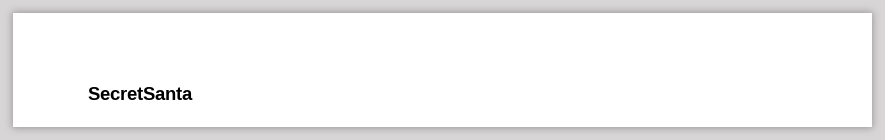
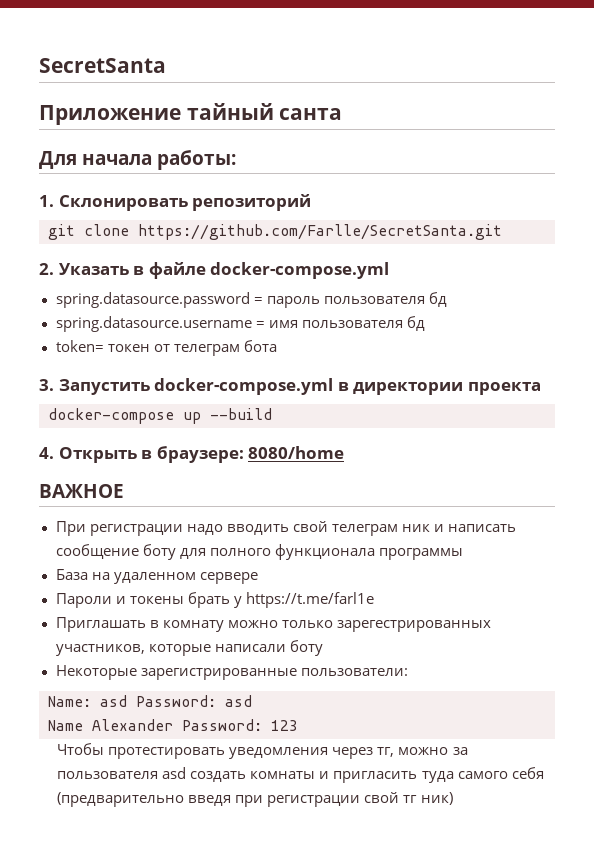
(193, 93) none -> [39,103,343,125] [39,150,237,170] [39,194,312,211] [48,224,502,240] [39,262,390,279] [55,292,447,308] [55,316,425,332] [55,340,277,356] [39,378,541,395] [48,408,272,424] [39,446,345,463] [39,484,124,498] [55,521,516,536] [55,544,463,560] [55,569,258,584] [55,592,374,608] [55,617,491,632] [55,640,323,656] [55,665,408,680] [48,695,252,707] [48,719,298,731] [57,743,468,759] [57,767,544,783] [57,792,453,807] // Приложение тайный санта // Для начала работы: // 1. Склонировать репозиторий // git clone https://github.com/Farlle/SecretSanta.git // 2. Указать в файле docker-compose.yml // spring.datasource.password = пароль пользователя бд // spring.datasource.username = имя пользователя бд // token= токен от телеграм бота // 3. Запустить docker-compose.yml в директории проекта // docker-compose up --build // 4. Открыть в браузере: 8080/home // ВАЖНОЕ // При регистрации надо вводить свой телеграм ник и написать сообщение боту для полного функционала программы // База на удаленном сервере // Пароли и токены брать у https://t.me/farl1e // Приглашать в комнату можно только зарегестрированных участников, которые написали боту // Некоторые зарегистрированные пользователи: // Name: asd Password: asd // Name Alexander Password: 123 // Чтобы протестировать уведомления через тг, можно за пользователя asd создать комнаты и пригласить туда самого себя (предварительно введя при регистрации свой тг ник)

